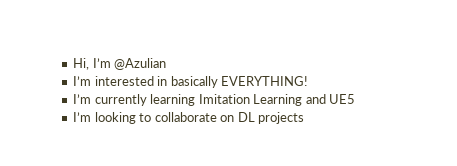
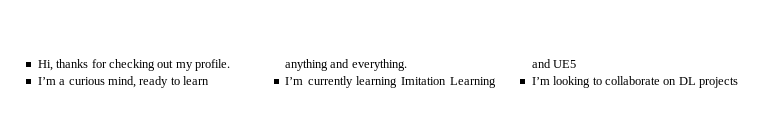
[92,58,167,70] [73,76,309,88] I’m @Azulian // I’m interested in basically EVERYTHING! -> [56,59,230,71] [37,76,209,88] [284,59,407,71] thanks for checking out my profile. // I’m a curious mind, ready to learn anything and everything.

